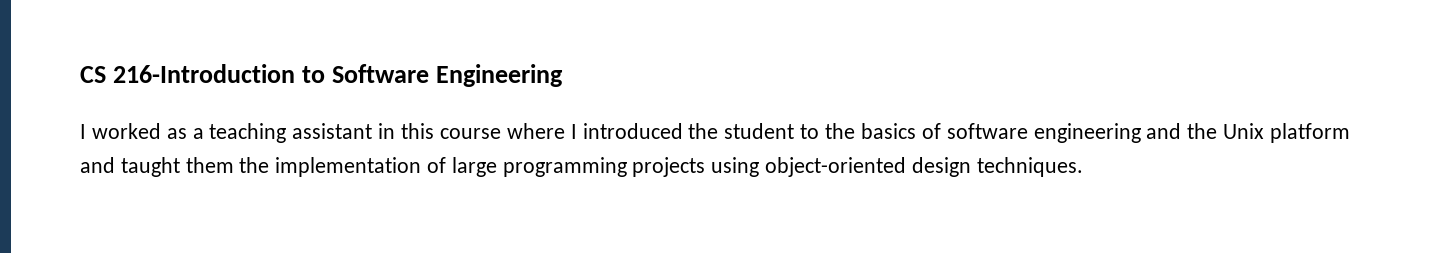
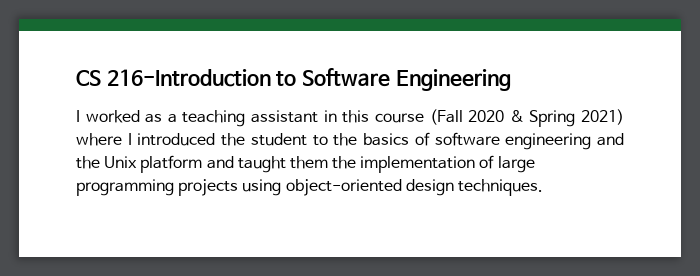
(501, 133) none -> [429,109,625,127] (Fall 2020 & Spring 2021)

